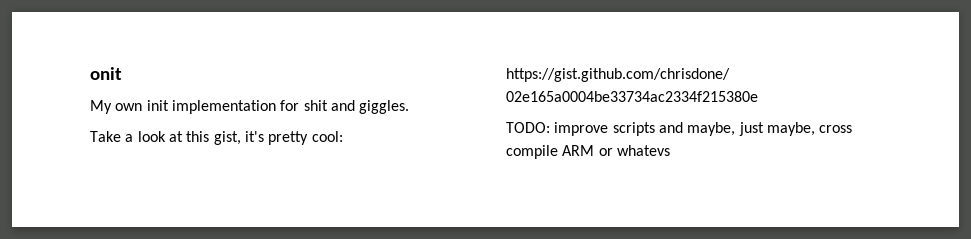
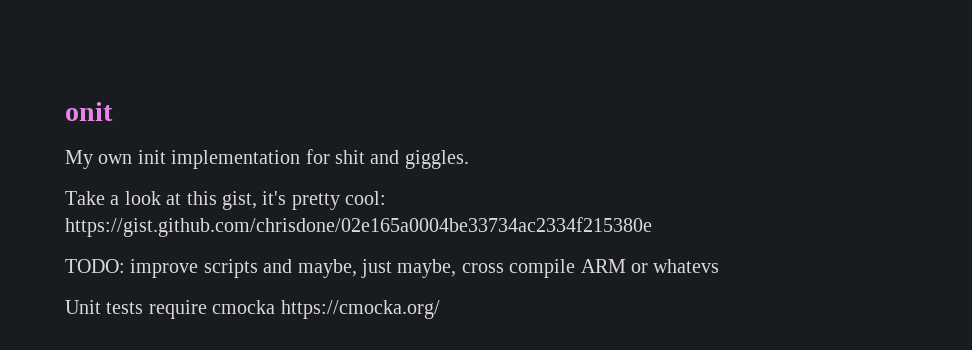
(670, 150) none -> [65,300,440,319] // Unit tests require cmocka https://cmocka.org/

